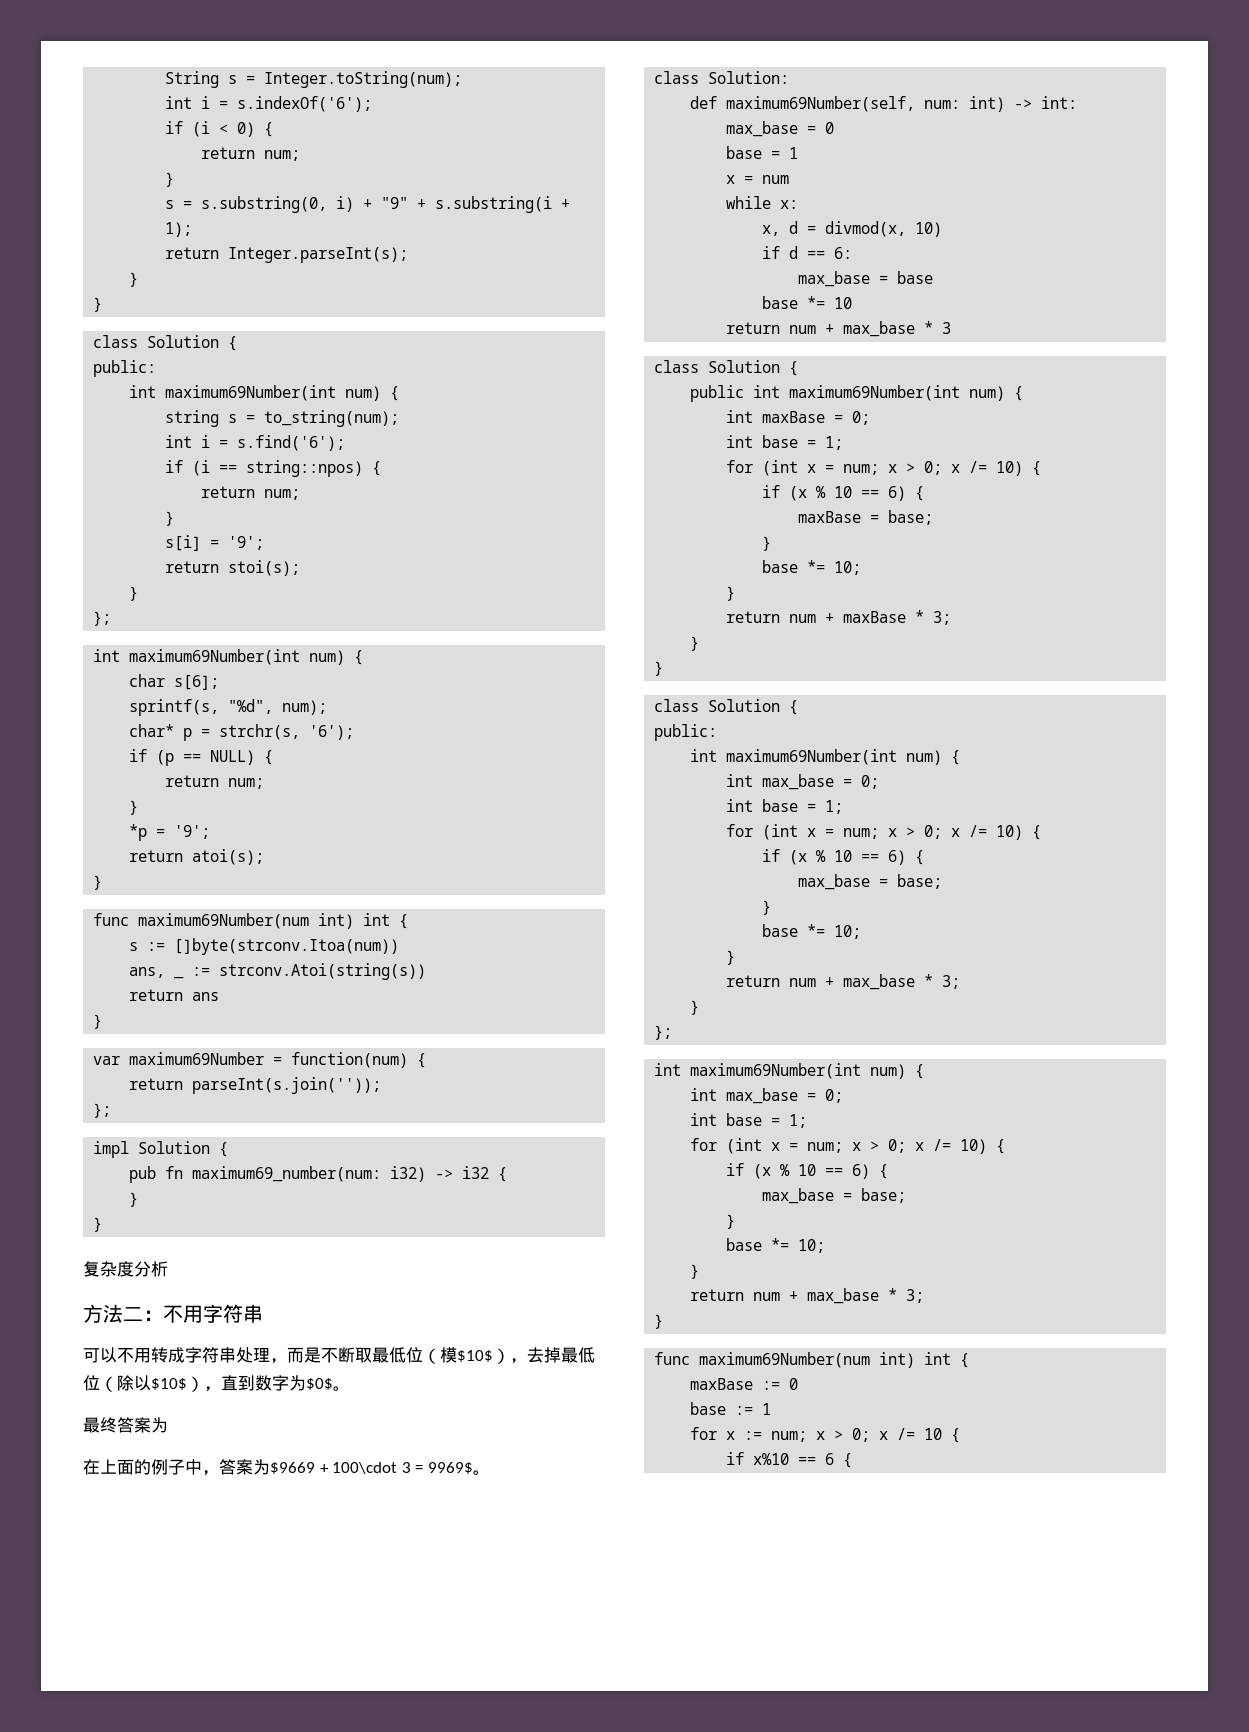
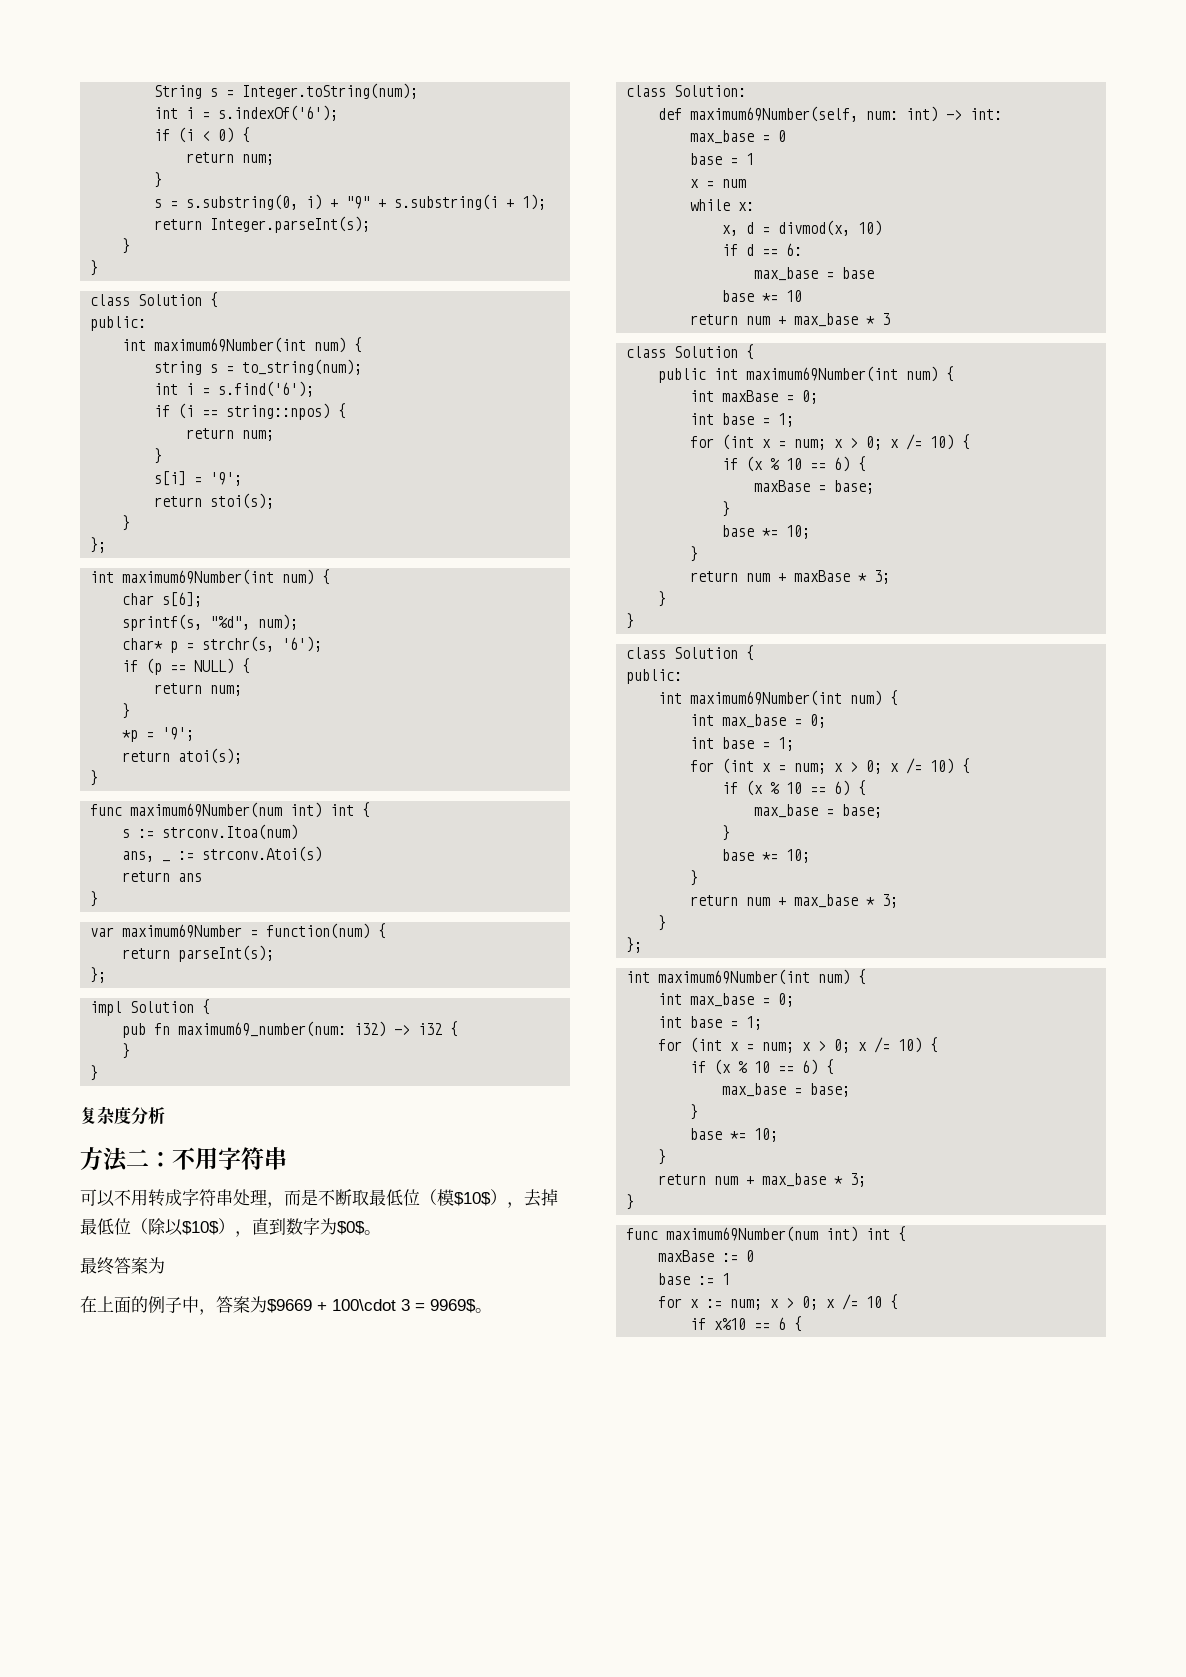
[174,938,400,955] []byte(strconv.Itoa(num)) -> [162,824,299,840] strconv.Itoa(num)
[219,963,427,980] strconv.Atoi(string(s)) -> [202,846,323,862] strconv.Atoi(s)
[192,1077,382,1094] parseInt(s.join('')); -> [178,945,275,962] parseInt(s);

